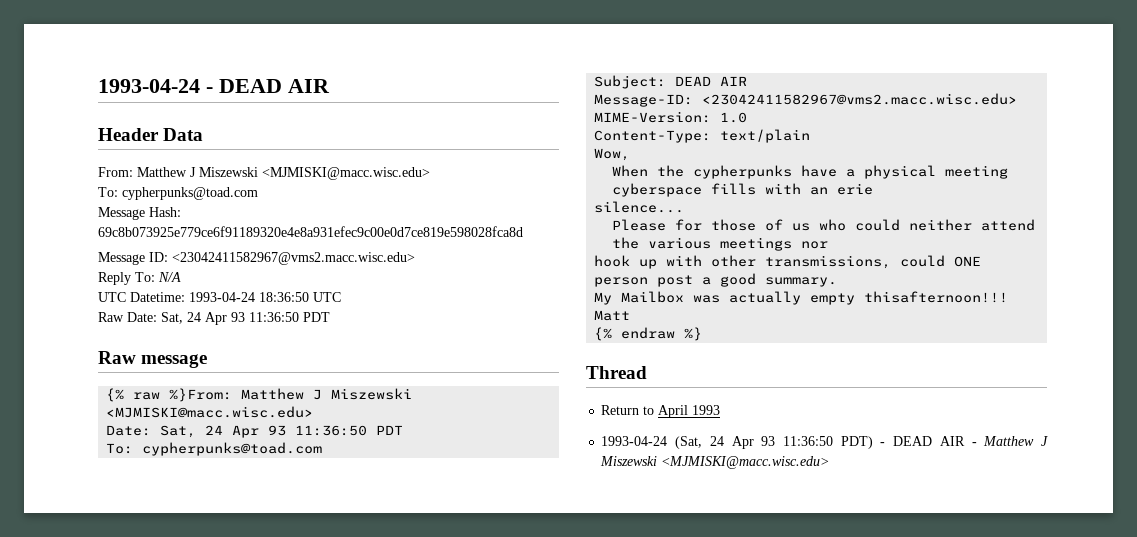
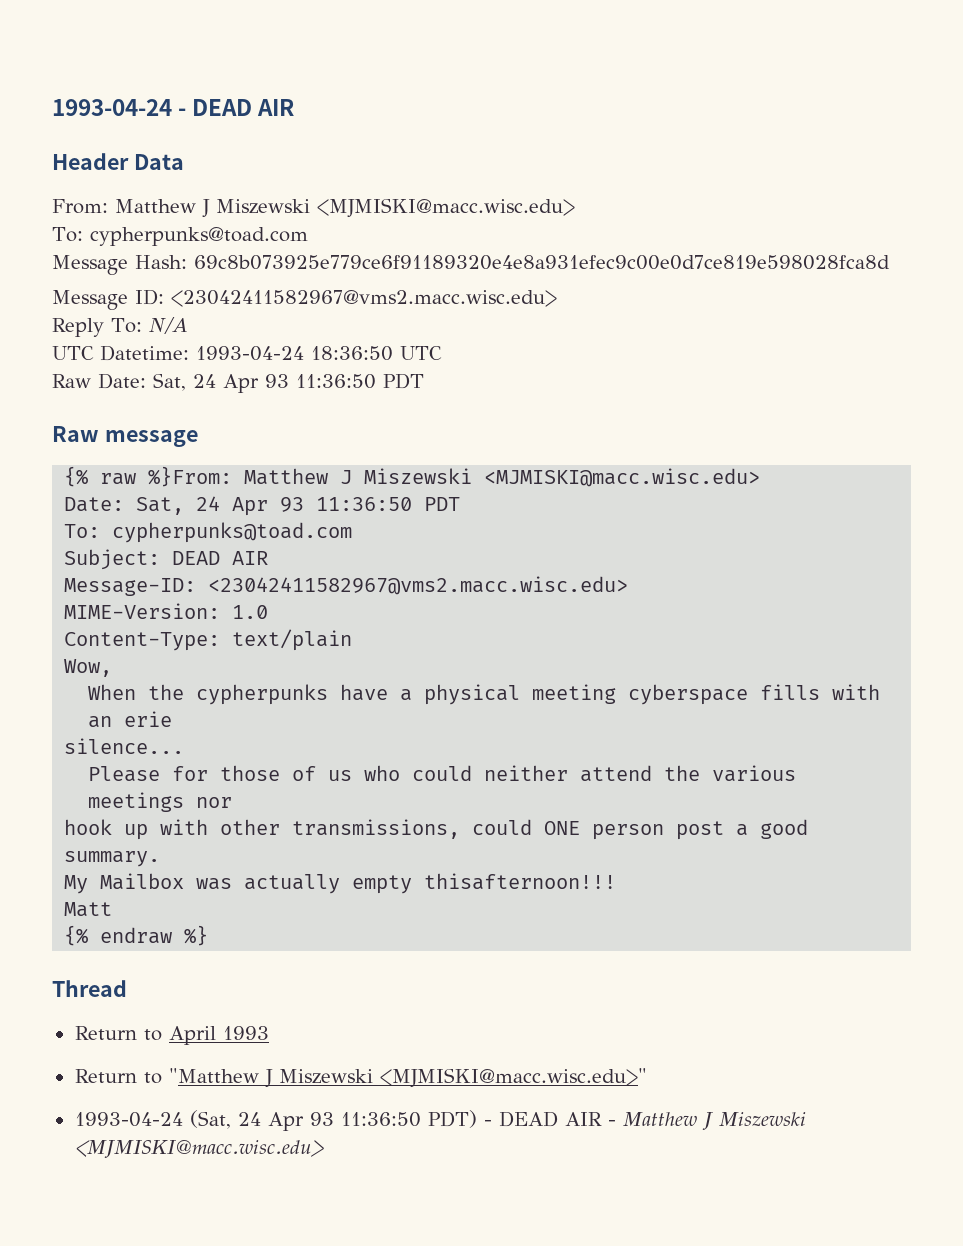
(721, 410) none -> [74,1068,647,1088] // Return to "Matthew J Miszewski <MJMISKI@macc.wisc.edu>"

